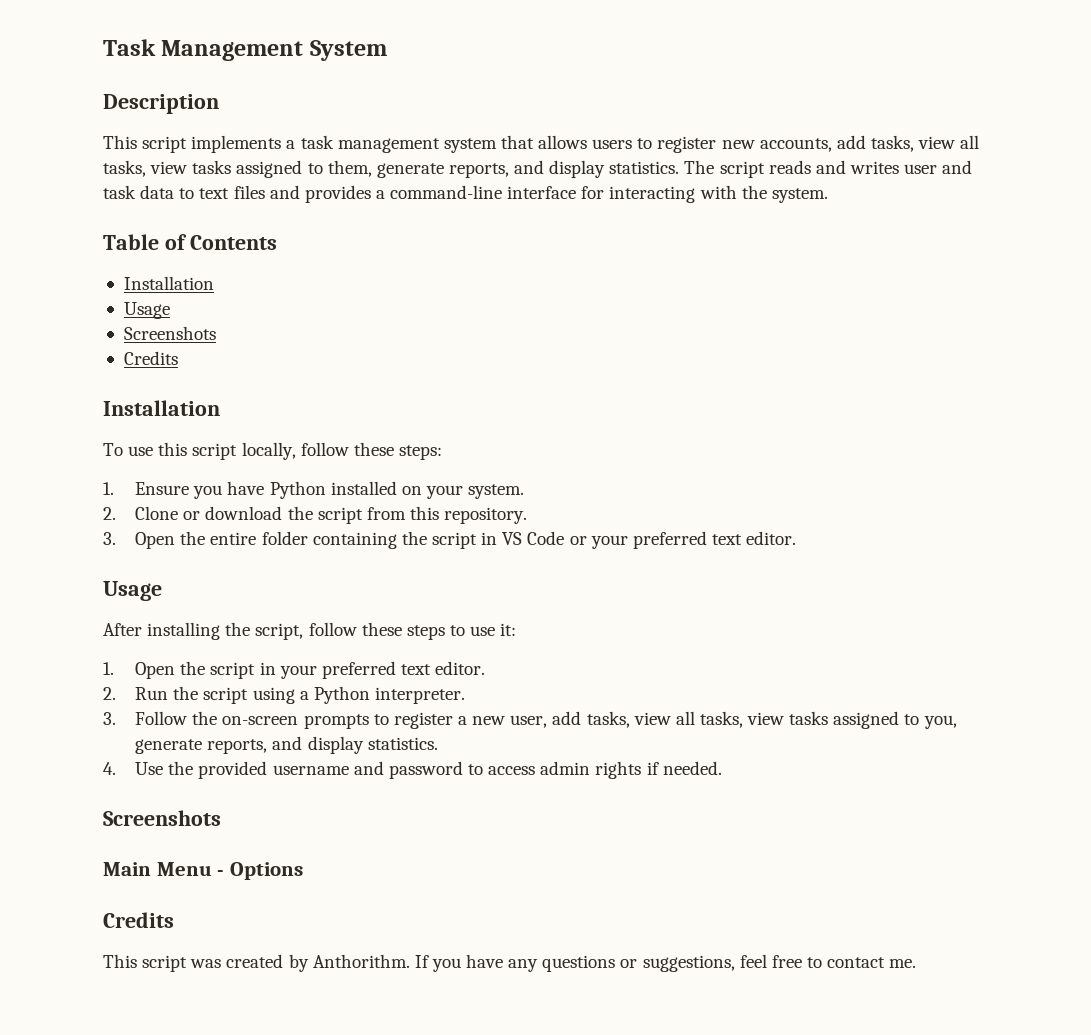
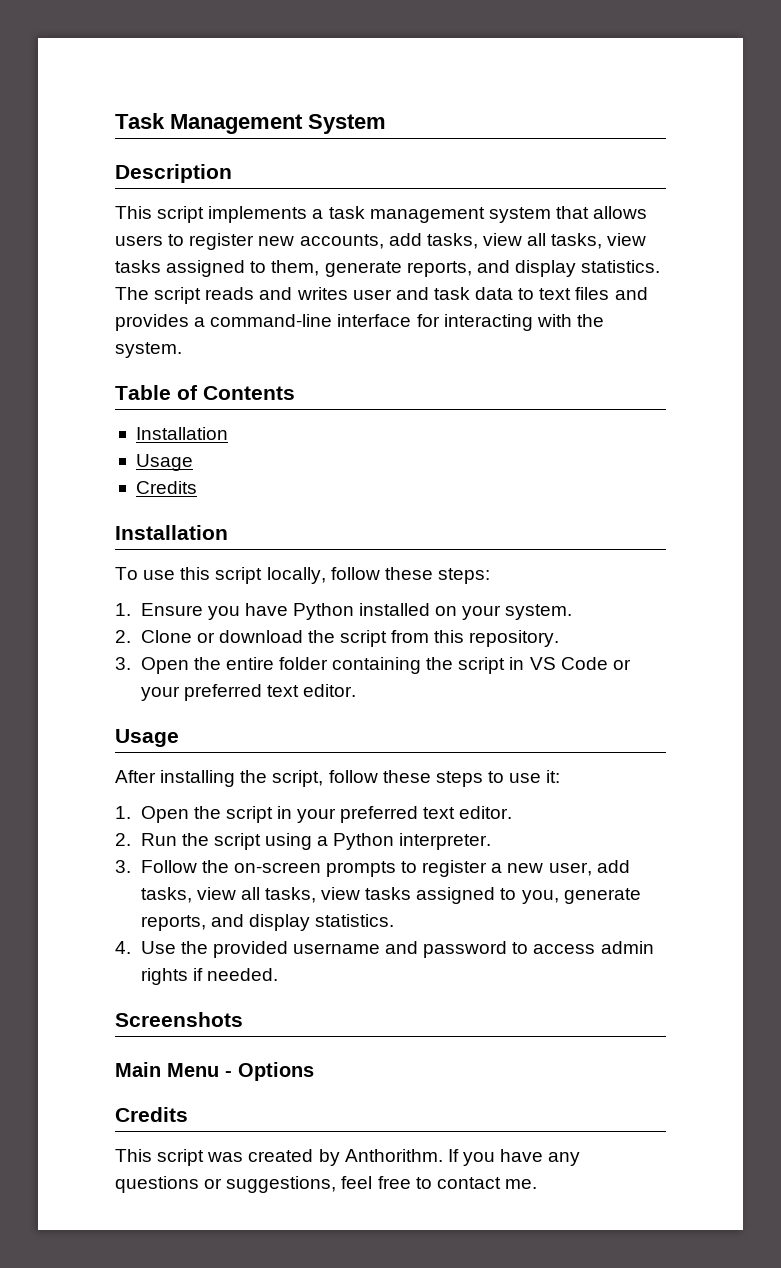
[123,326,216,340] // Screenshots -> (193, 462) none

